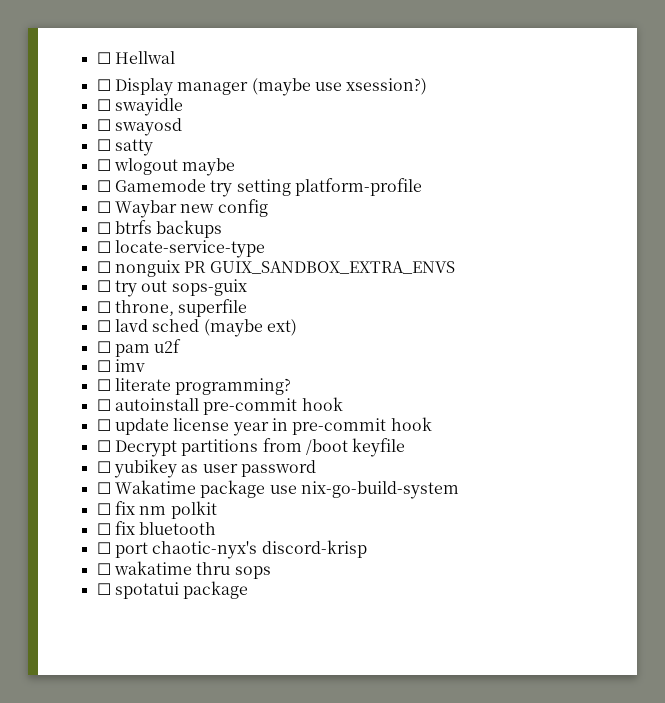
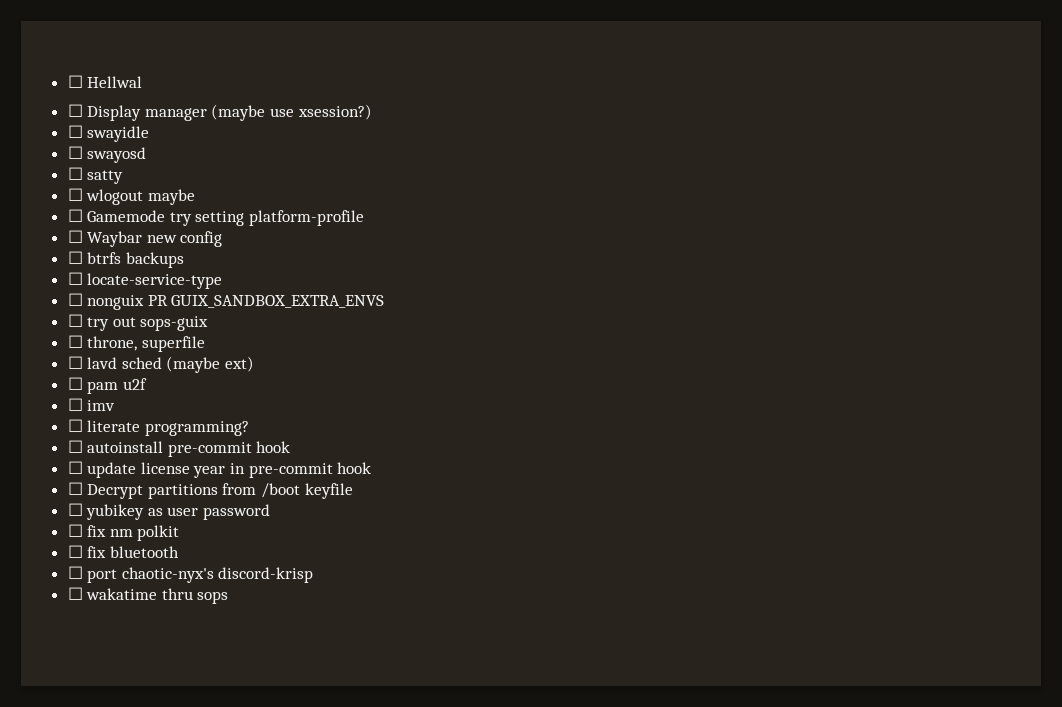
[96,480,459,499] // ☐ Wakatime package use nix-go-build-system -> (271, 512) none
[96,581,249,599] // ☐ spotatui package -> (229, 597) none

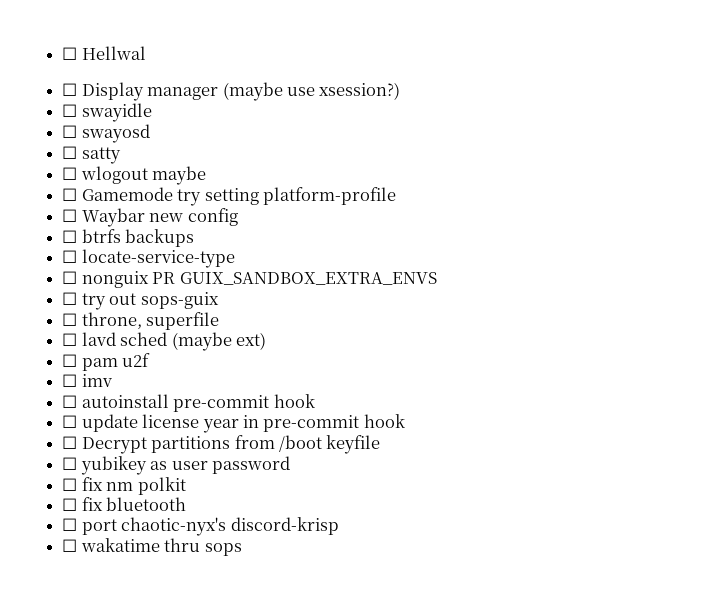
[67,419,249,436] // ☐ literate programming? -> (112, 380) none

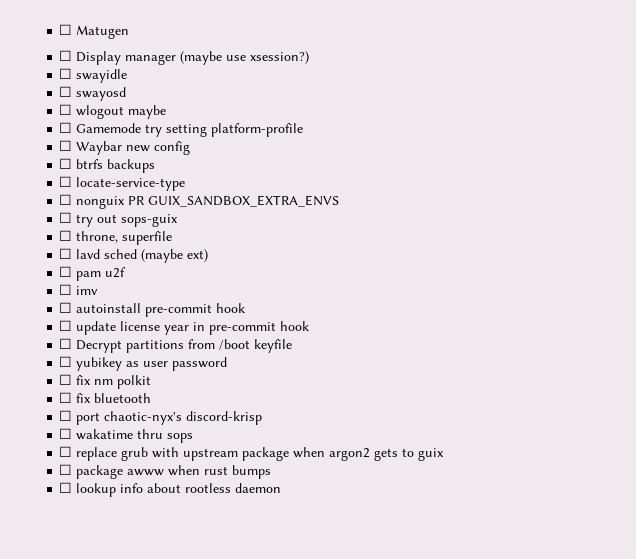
[62,46,146,60] ☐ Hellwal -> [59,24,130,39] ☐ Matugen
[62,146,121,164] // ☐ satty -> (127, 94) none
(242, 549) none -> [59,446,445,461] [59,464,272,479] [59,482,282,497] // ☐ replace grub with upstream package when argon2 gets to guix // ☐ package awww when rust bumps // ☐ lookup info about rootless daemon

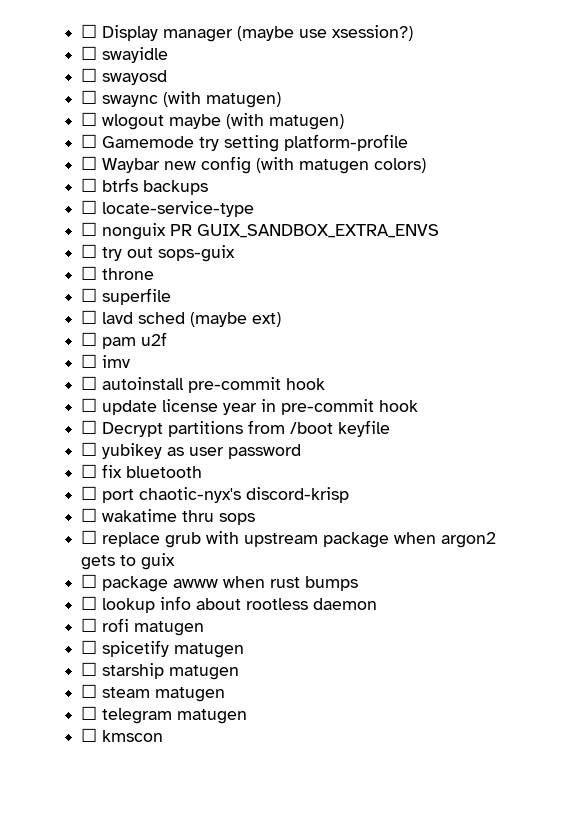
[59,24,130,39] [59,50,73,61] ☐ Matugen // ☐ -> [81,24,98,38] ☐
(127, 94) none -> [81,90,282,108] // ☐ swaync (with matugen)
(167, 112) none -> [226,113,345,130] (with matugen)
(191, 148) none -> [256,157,427,174] (with matugen colors)
[76,231,119,243] throne, -> [102,268,155,280] [81,288,98,302] throne // ☐
[59,374,152,389] // ☐ fix nm polkit -> (302, 451) none
(282, 488) none -> [81,618,205,636] [81,640,245,658] [81,662,240,680] [81,684,226,702] [81,706,248,724] [81,728,164,742] // ☐ rofi matugen // ☐ spicetify matugen // ☐ starship matugen // ☐ steam matugen // ☐ telegram matugen // ☐ kmscon

